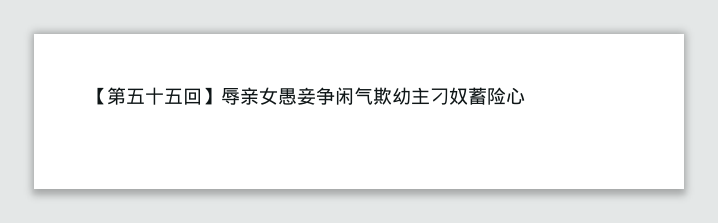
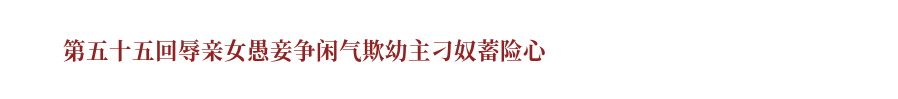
[88,87,107,105] 【 -> (63, 50) none
[202,87,221,105] 】 -> (178, 50) none

